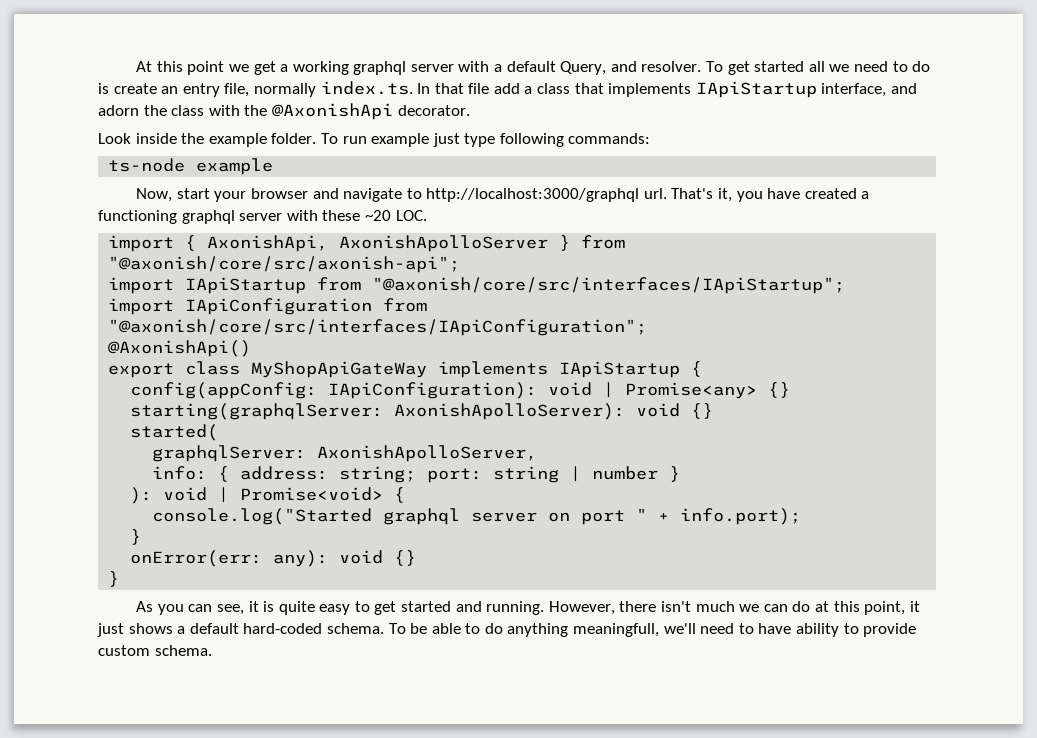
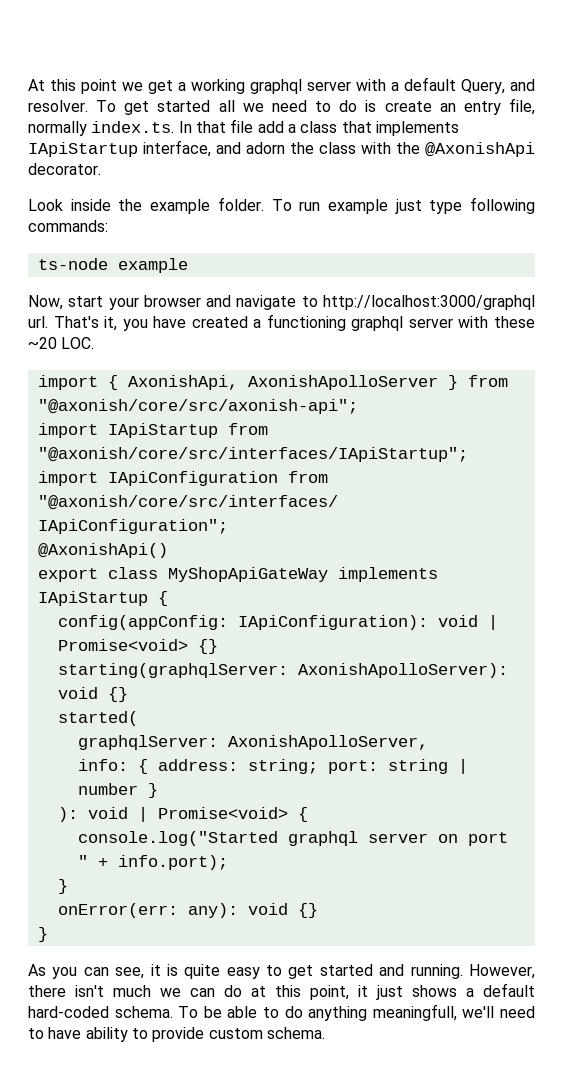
[625,382,758,399] Promise<any> -> [57,639,188,651] Promise<void>

